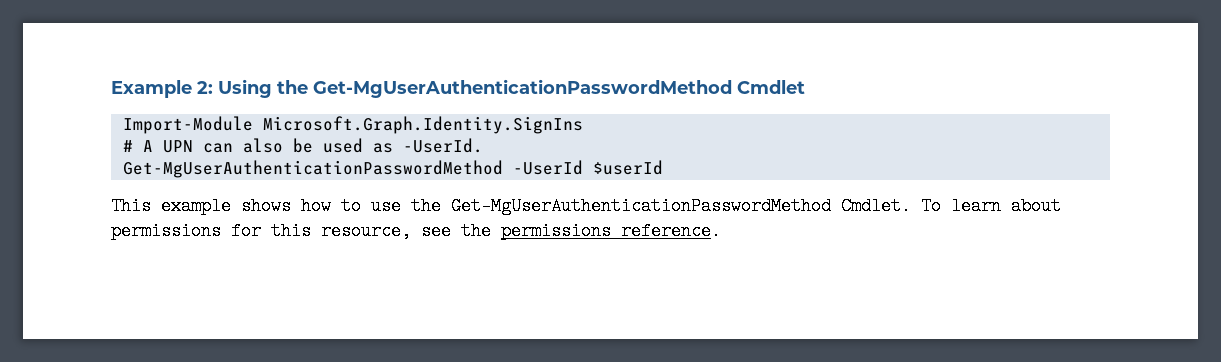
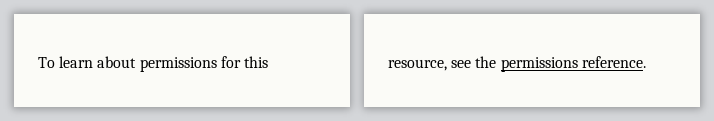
[111,79,805,98] [122,116,583,134] [122,138,483,153] [122,160,663,178] [111,197,911,215] Example 2: Using the Get-MgUserAuthenticationPasswordMethod Cmdlet // Import-Module Microsoft.Graph.Identity.SignIns // # A UPN can also be used as -UserId. // Get-MgUserAuthenticationPasswordMethod -UserId $userId // This example shows how to use the Get-MgUserAuthenticationPasswordMethod Cmdlet. -> (38, 62) none

